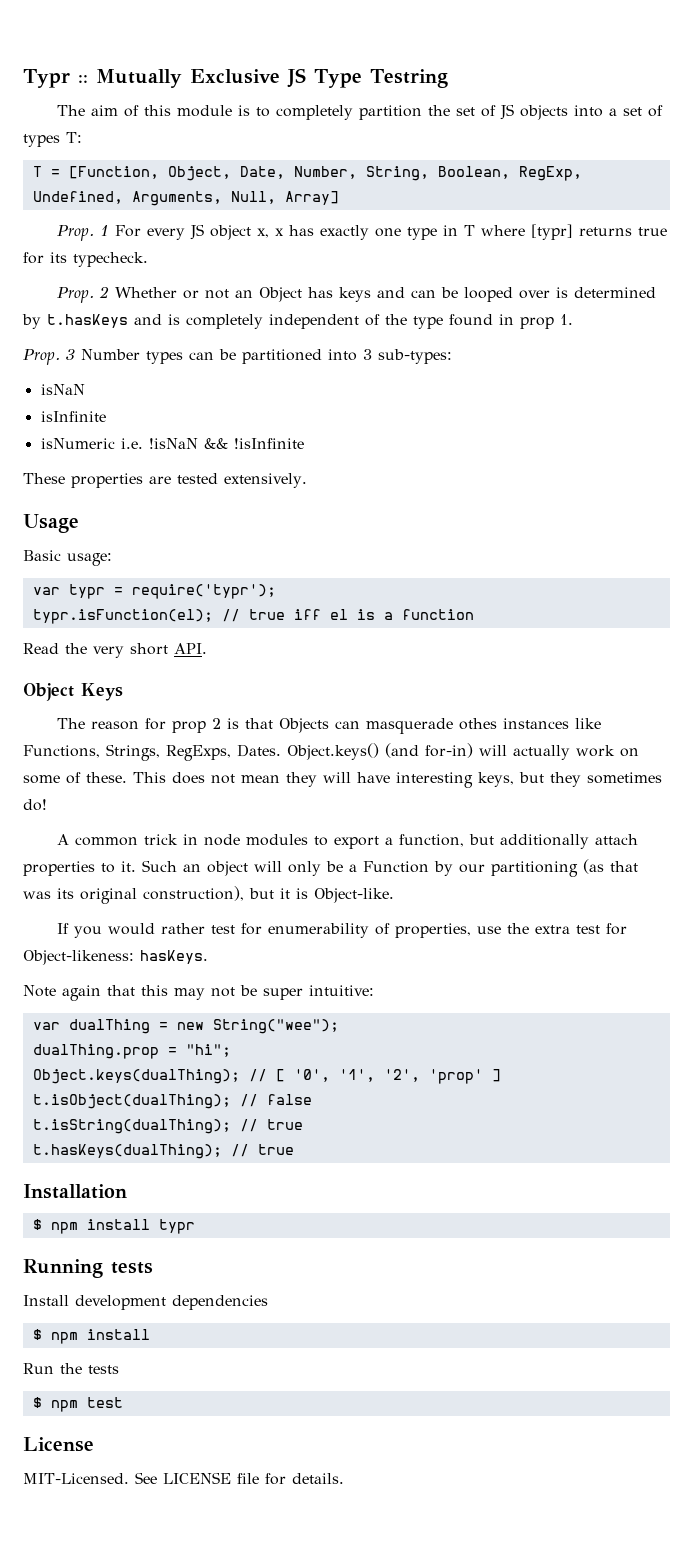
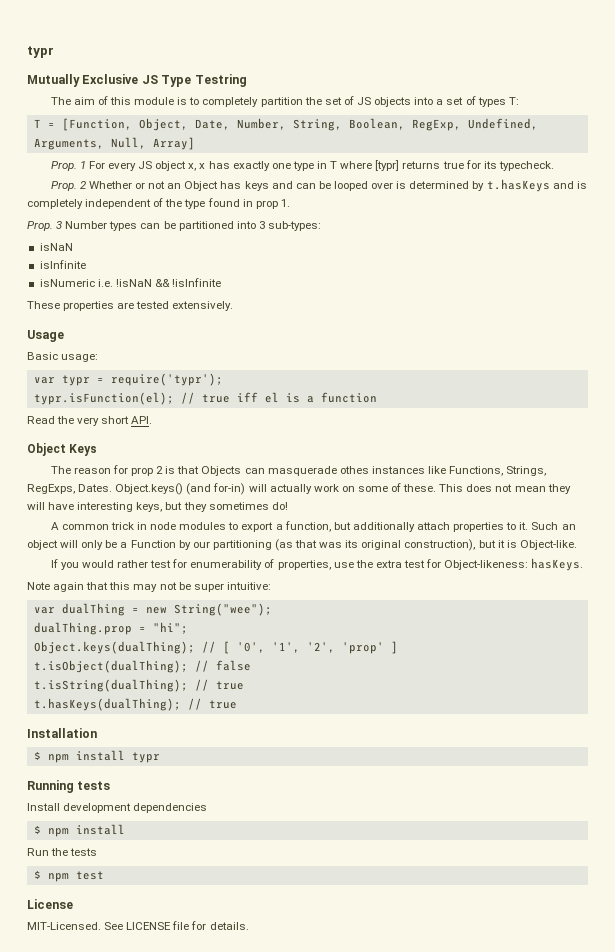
[23,69,88,88] Typr :: -> [27,46,54,58] typr //

